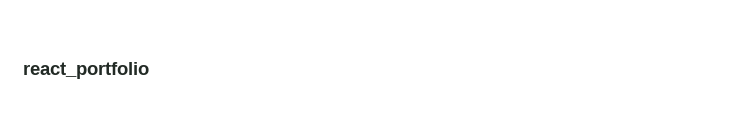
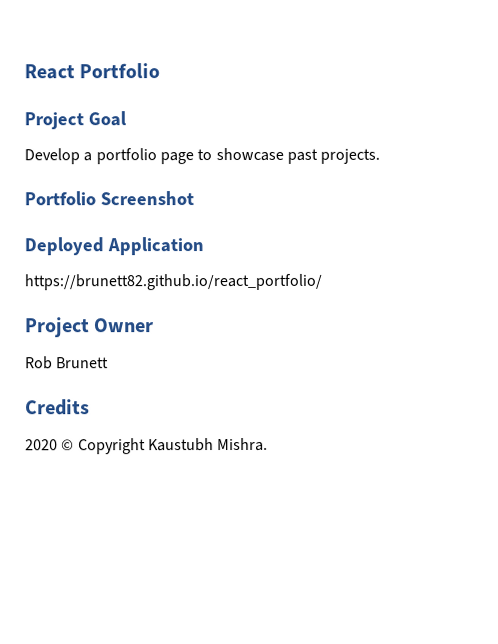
[23,62,149,79] react_portfolio -> [24,63,161,80] [24,111,127,130] [24,147,381,165] [24,191,194,206] [24,237,204,256] [24,273,322,291] [24,317,155,338] [25,356,110,370] [25,399,90,416] [25,437,269,455] React Portfolio // Project Goal // Develop a portfolio page to showcase past projects. // Portfolio Screenshot // Deployed Application // https://brunett82.github.io/react_portfolio/ // Project Owner // Rob Brunett // Credits // 2020 © Copyright Kaustubh Mishra.

